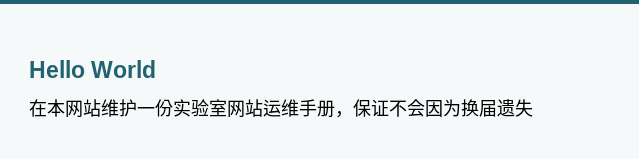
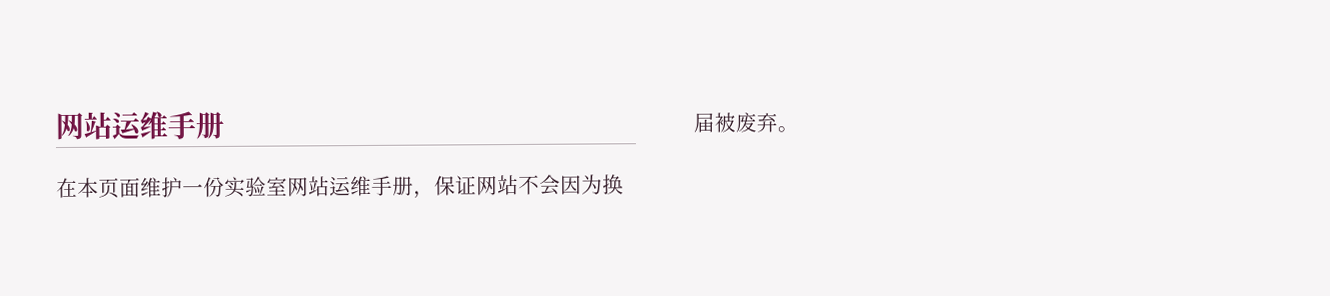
[29,60,157,78] Hello World -> [55,111,224,141] 网站运维手册
[65,99,101,118] 网站 -> [98,177,141,198] 页面
(389, 108) none -> [476,174,519,196] 网站
[497,99,533,117] 遗失 -> [714,112,799,133] 被废弃。

